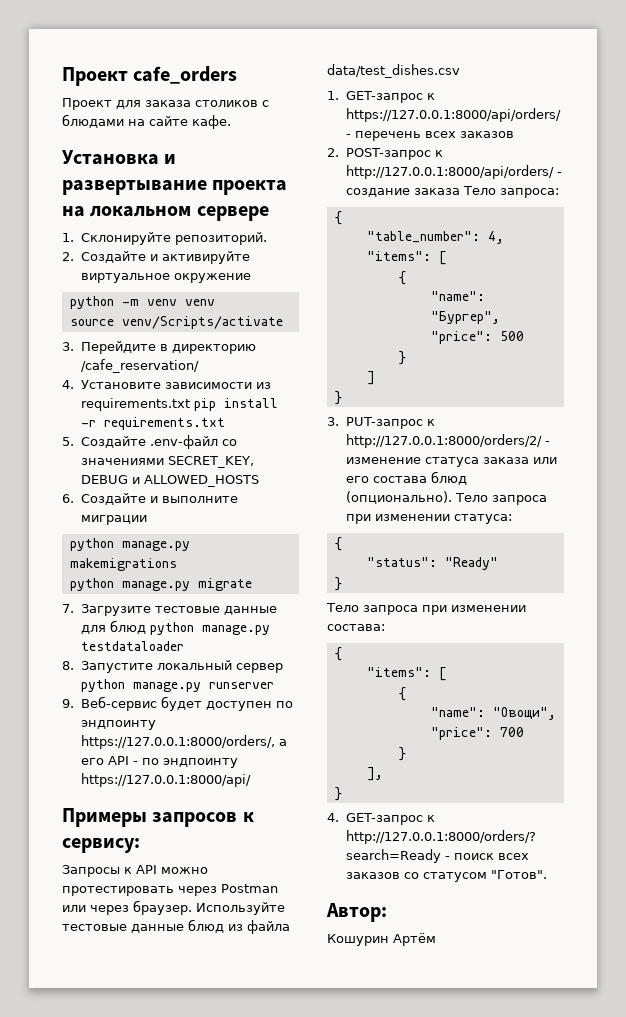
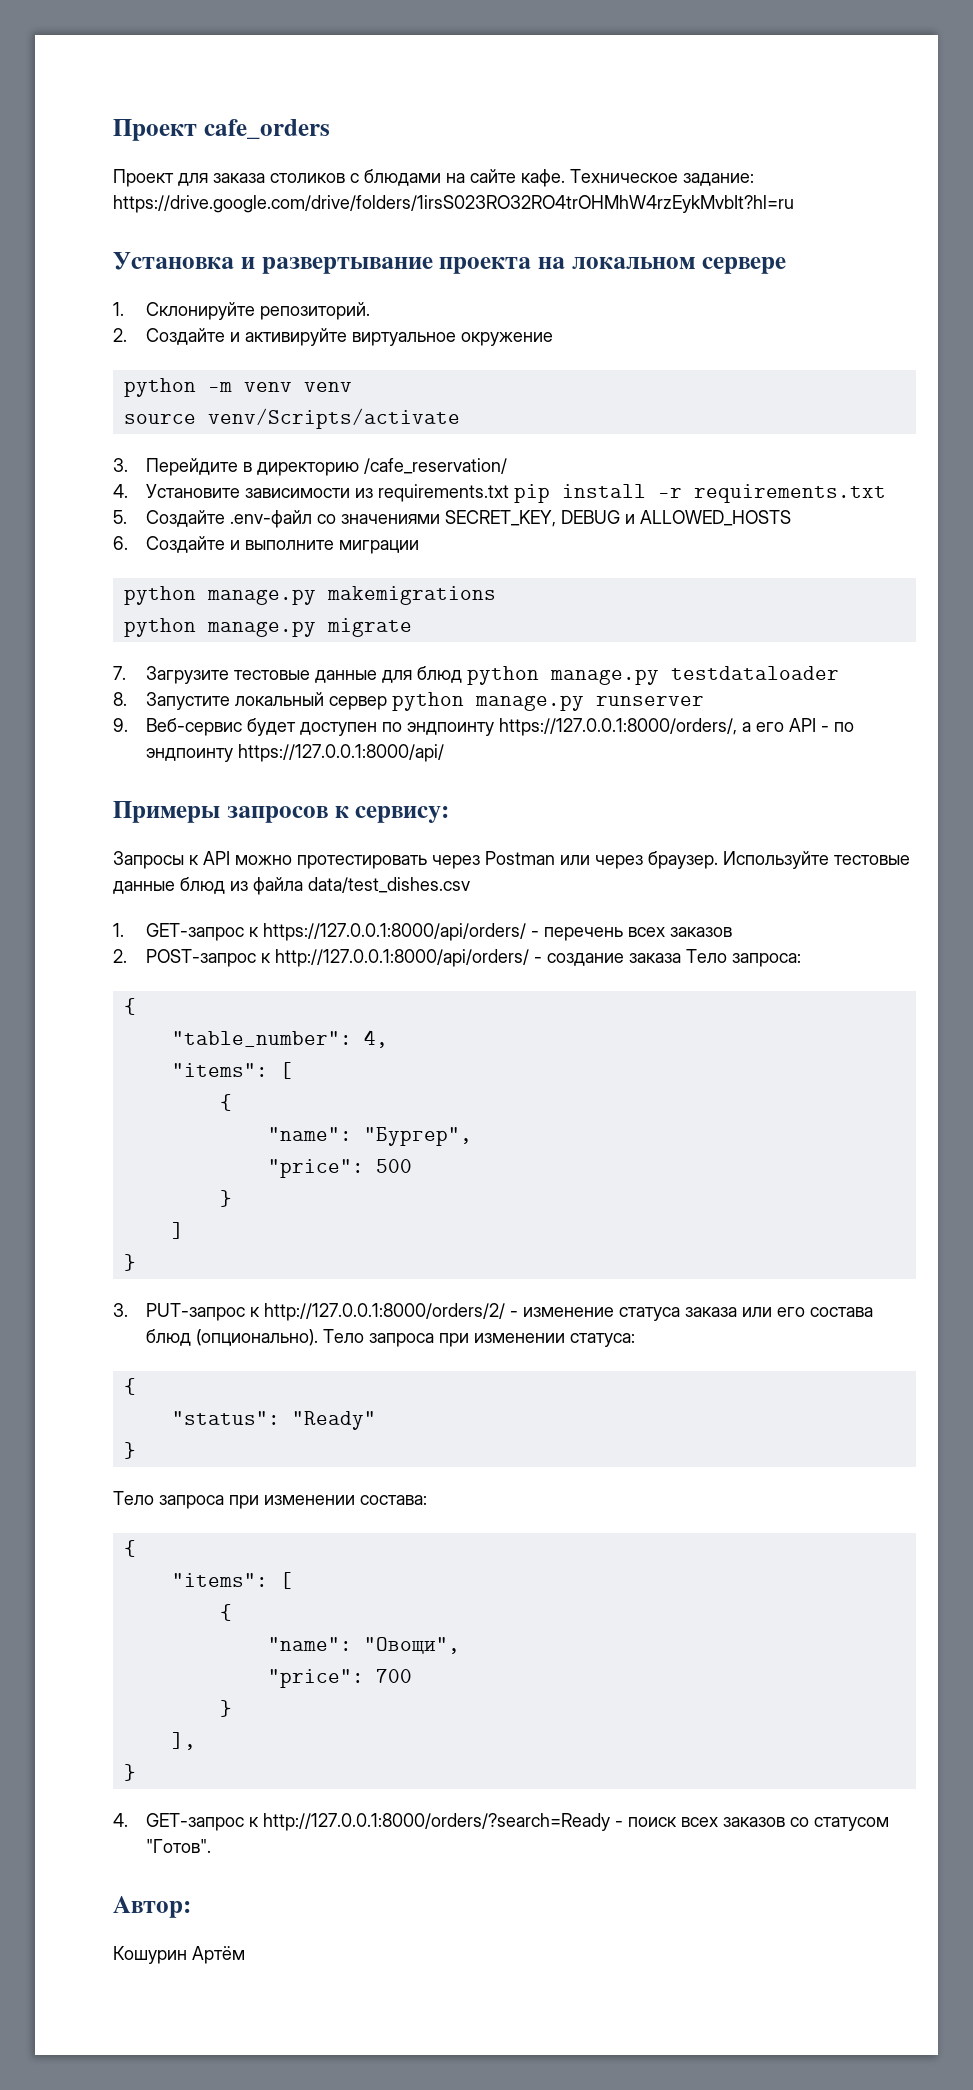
(231, 122) none -> [570,169,754,186] [113,195,794,213] Техническое задание: https://drive.google.com/drive/folders/1irsS023RO32RO4trOHMhW4rzEykMvbIt?hl=ru

